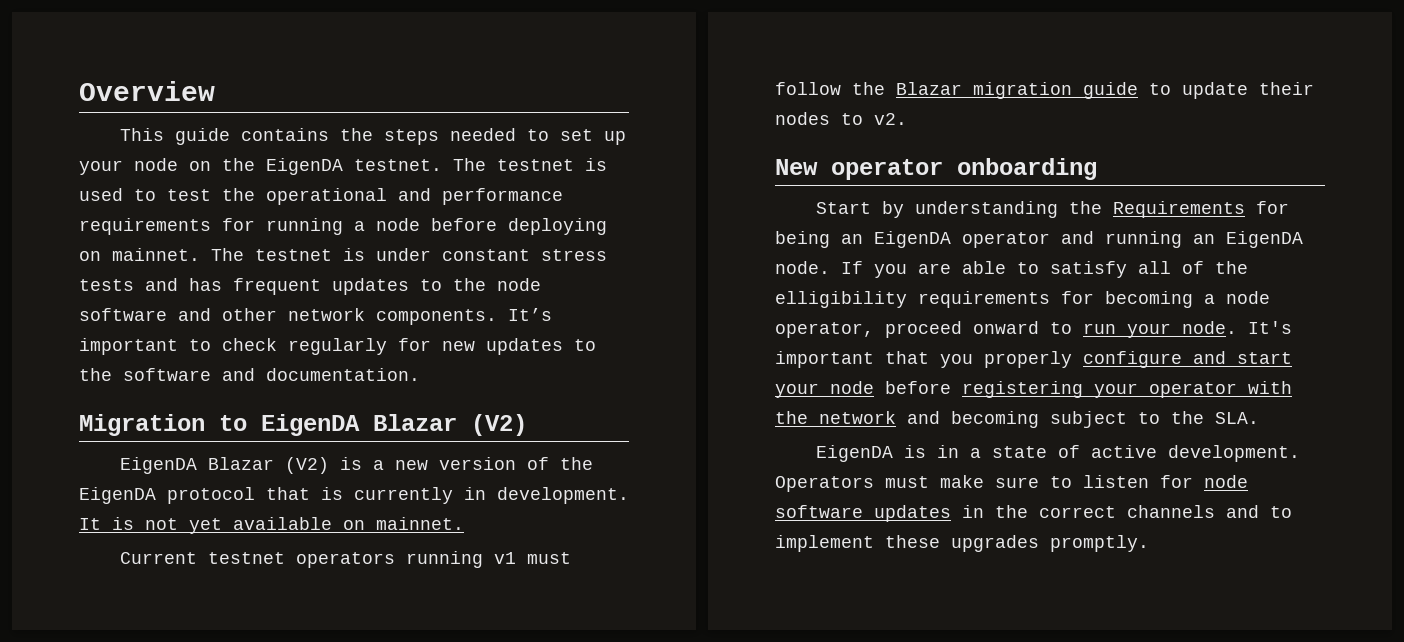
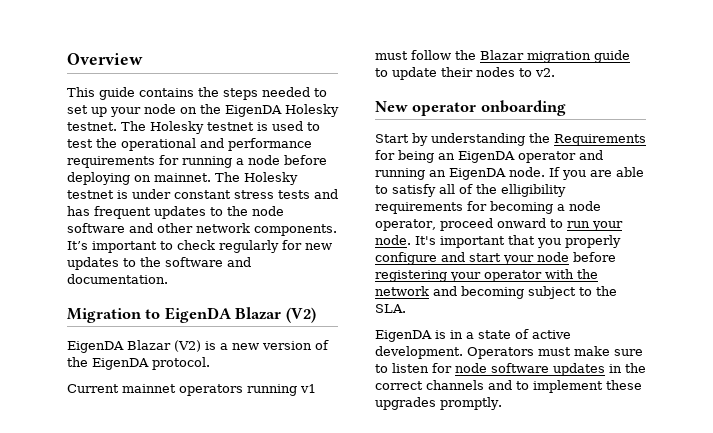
(343, 166) none -> [285,104,339,117] Holesky
(486, 164) none -> [150,121,204,134] Holesky
(244, 254) none -> [244,172,298,185] Holesky
[167,487,629,504] [79,517,464,534] protocol that is currently in development. It is not yet available on mainnet. -> [152,357,210,370] protocol.
[208,552,286,564] testnet -> [122,384,176,393] mainnet

